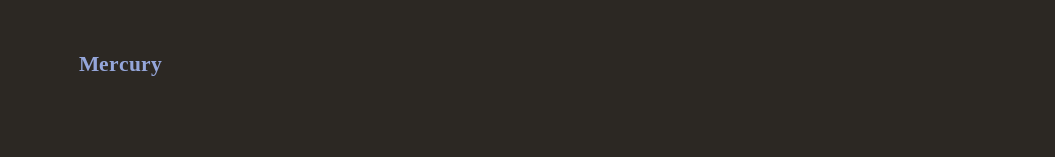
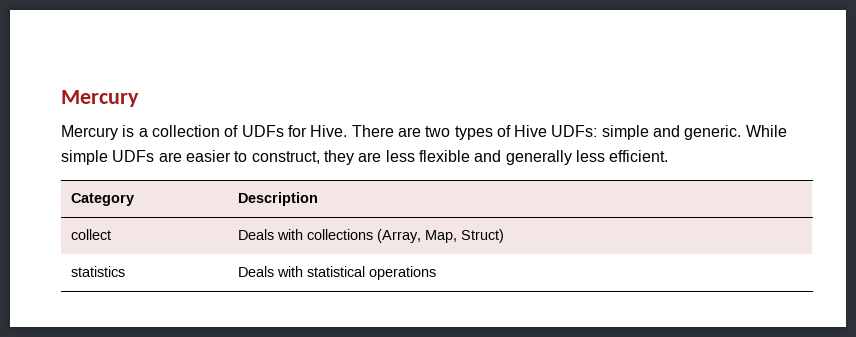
[79,57,162,76] Mercury -> [61,90,139,107] [61,125,787,140] [61,150,669,165] [70,193,134,206] [237,192,318,206] [70,229,111,240] [237,229,504,243] [70,266,125,277] [237,266,436,280] Mercury // Mercury is a collection of UDFs for Hive. There are two types of Hive UDFs: simple and generic. While simple UDFs are easier to construct, they are less flexible and generally less efficient. // Category | Description // collect | Deals with collections (Array, Map, Struct) // statistics | Deals with statistical operations

